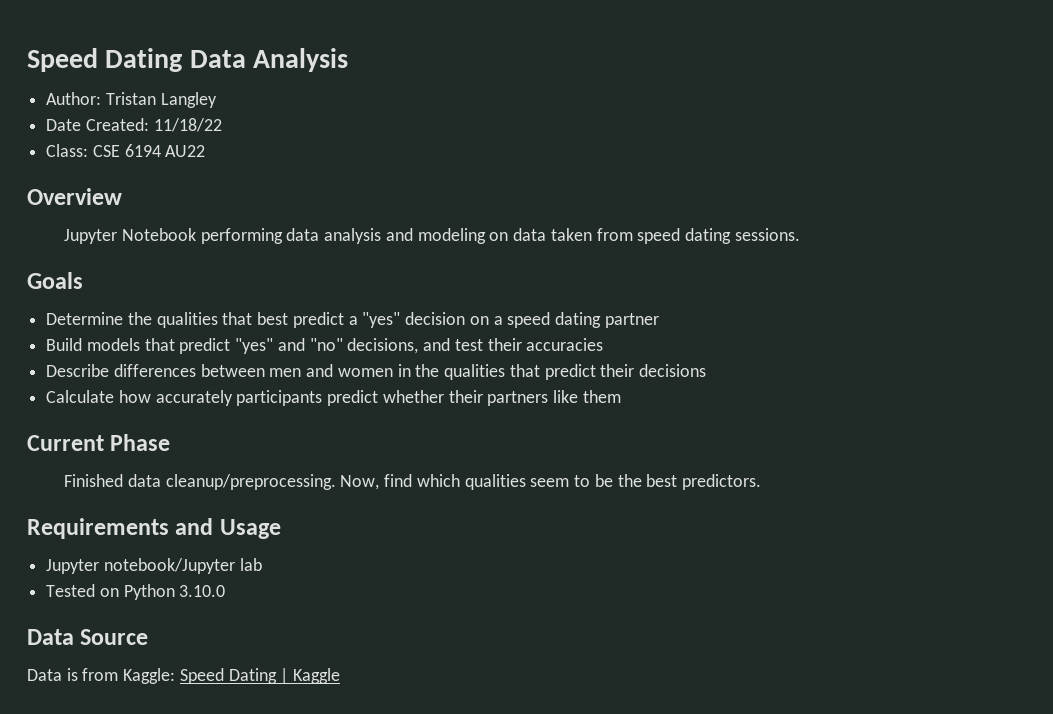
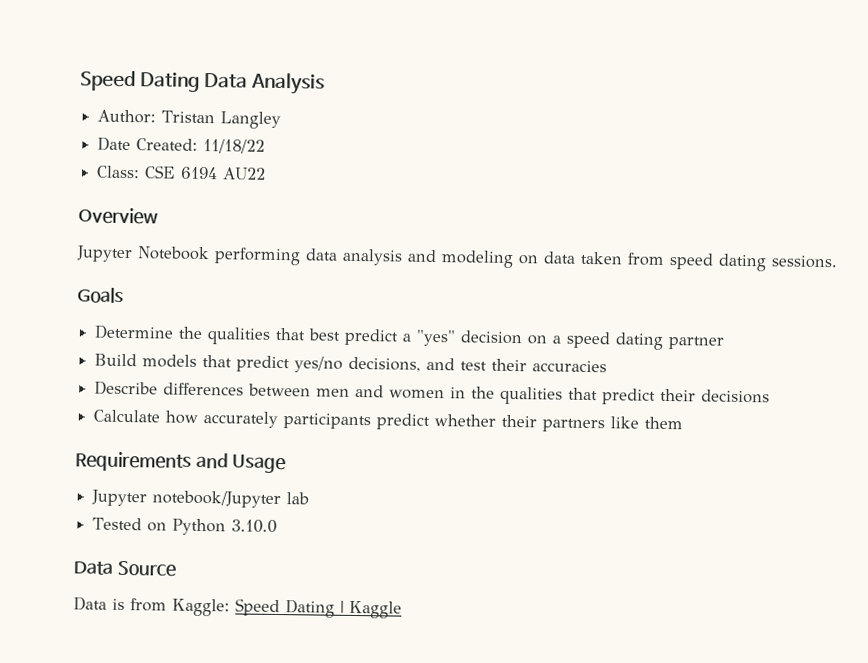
[235,338,343,354] "yes" and "no" -> [294,356,344,373] yes/no
[27,434,171,451] [64,474,762,490] // Current Phase // Finished data cleanup/preprocessing. Now, find which qualities seem to be the best predictors. -> (684, 423) none

